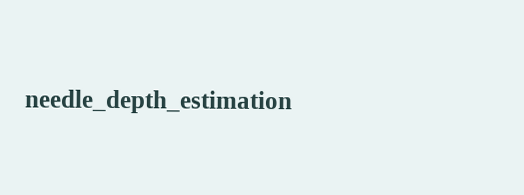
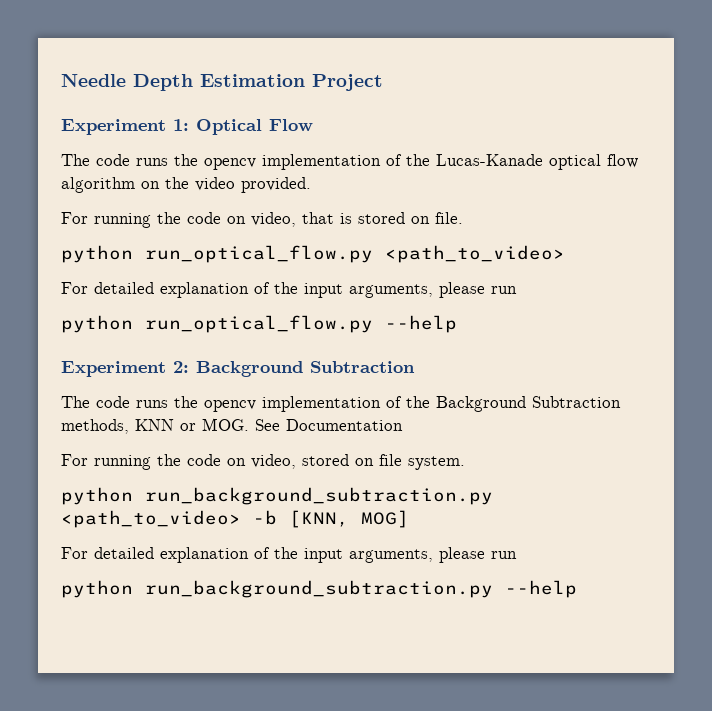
[24,89,293,115] needle_depth_estimation -> [61,74,383,91] [61,119,313,135] [61,154,638,170] [61,177,311,193] [61,212,463,228] [61,245,565,263] [61,282,517,298] [61,315,457,333] [61,361,415,377] [61,396,621,412] [61,418,403,434] [61,454,465,470] [61,487,493,505] [61,510,409,528] [61,547,517,563] [61,580,577,598] Needle Depth Estimation Project // Experiment 1: Optical Flow // The code runs the opencv implementation of the Lucas-Kanade optical flow algorithm on the video provided. // For running the code on video, that is stored on file. // python run_optical_flow.py <path_to_video> // For detailed explanation of the input arguments, please run // python run_optical_flow.py --help // Experiment 2: Background Subtraction // The code runs the opencv implementation of the Background Subtraction methods, KNN or MOG. See Documentation // For running the code on video, stored on file system. // python run_background_subtraction.py <path_to_video> -b [KNN, MOG] // For detailed explanation of the input arguments, please run // python run_background_subtraction.py --help

